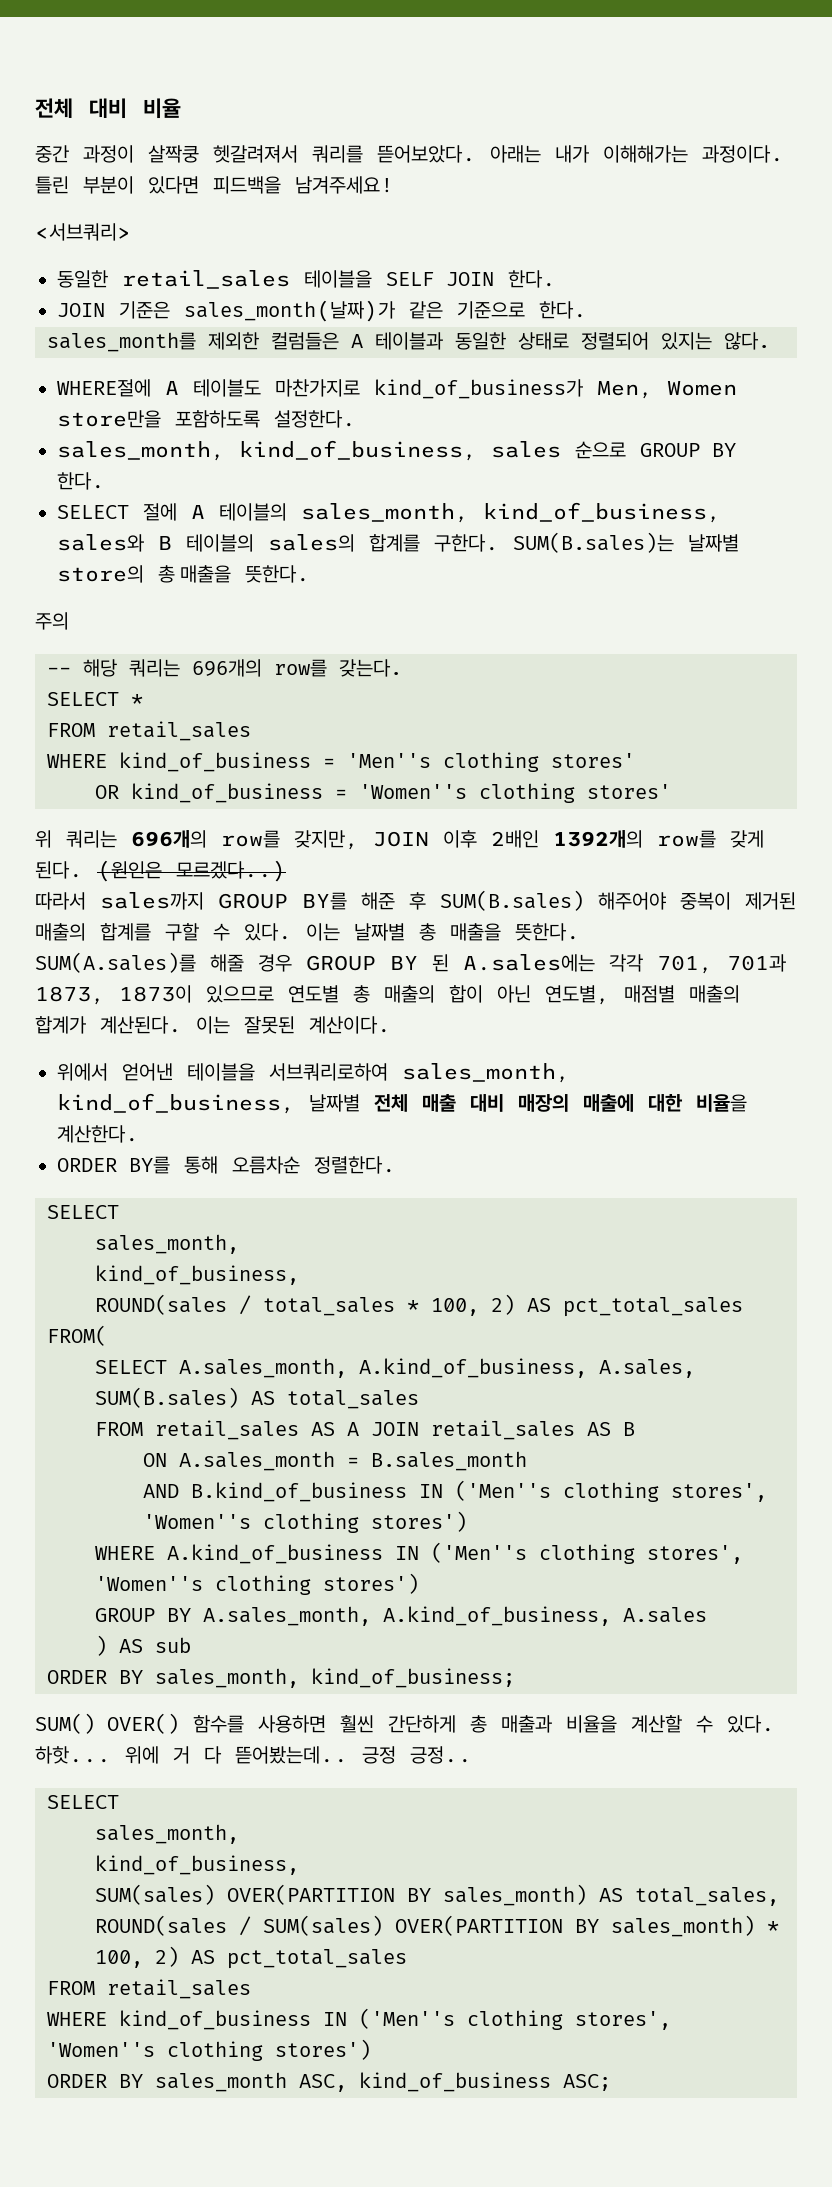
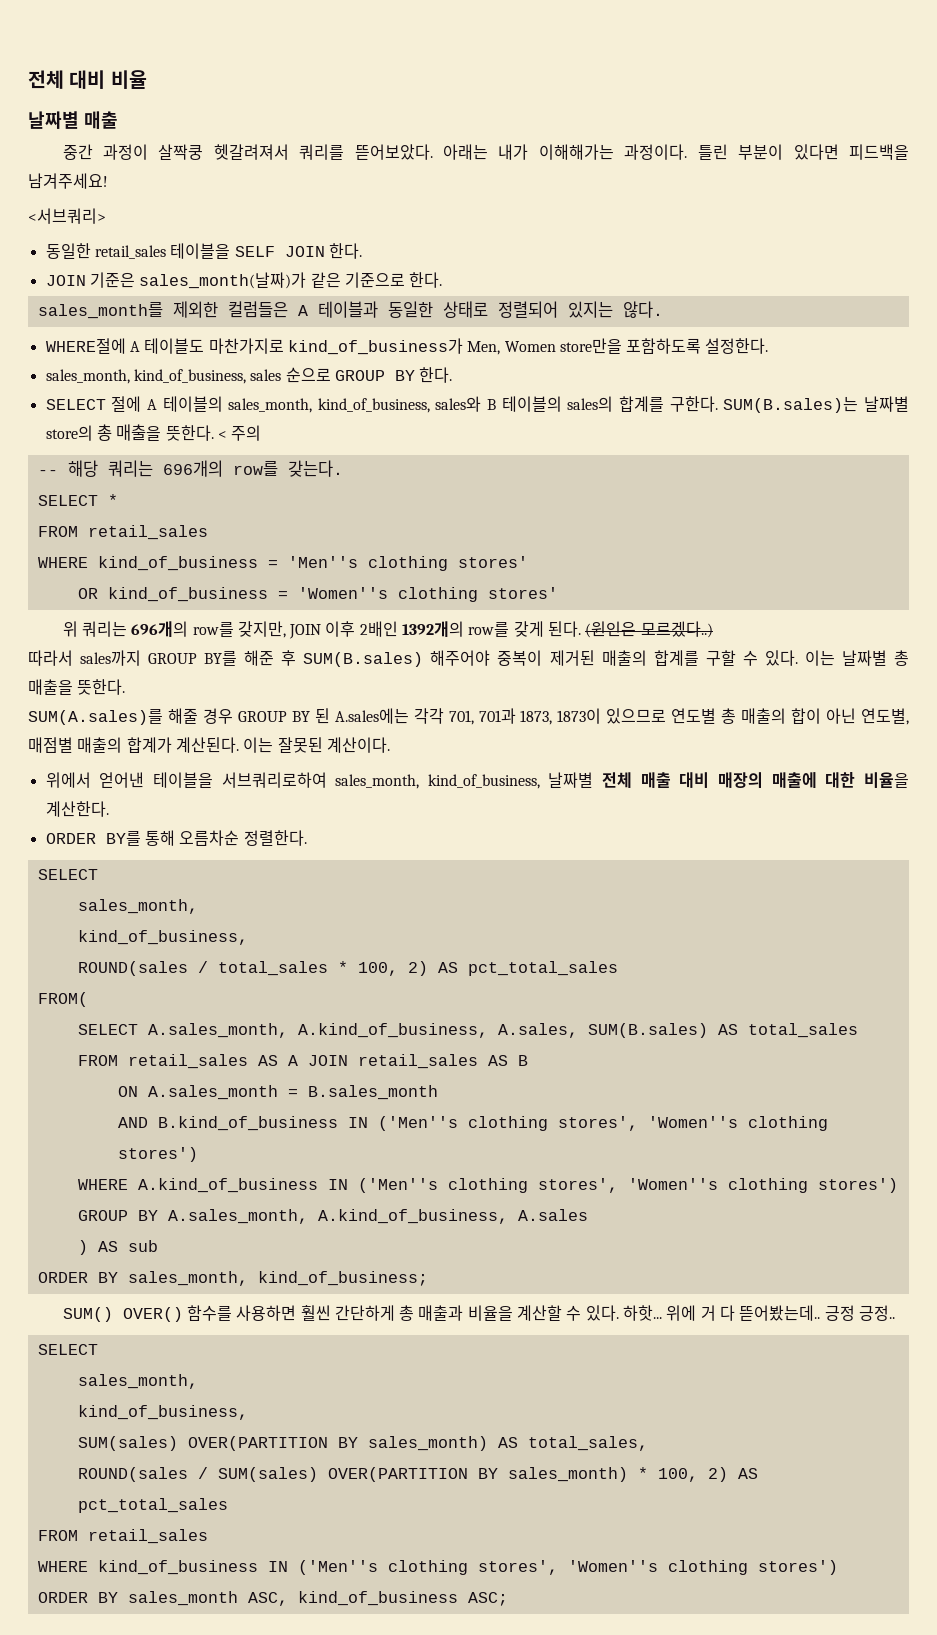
(181, 108) none -> [28,111,118,129] // 날짜별 매출
(311, 574) // -> [218,431,228,439] <

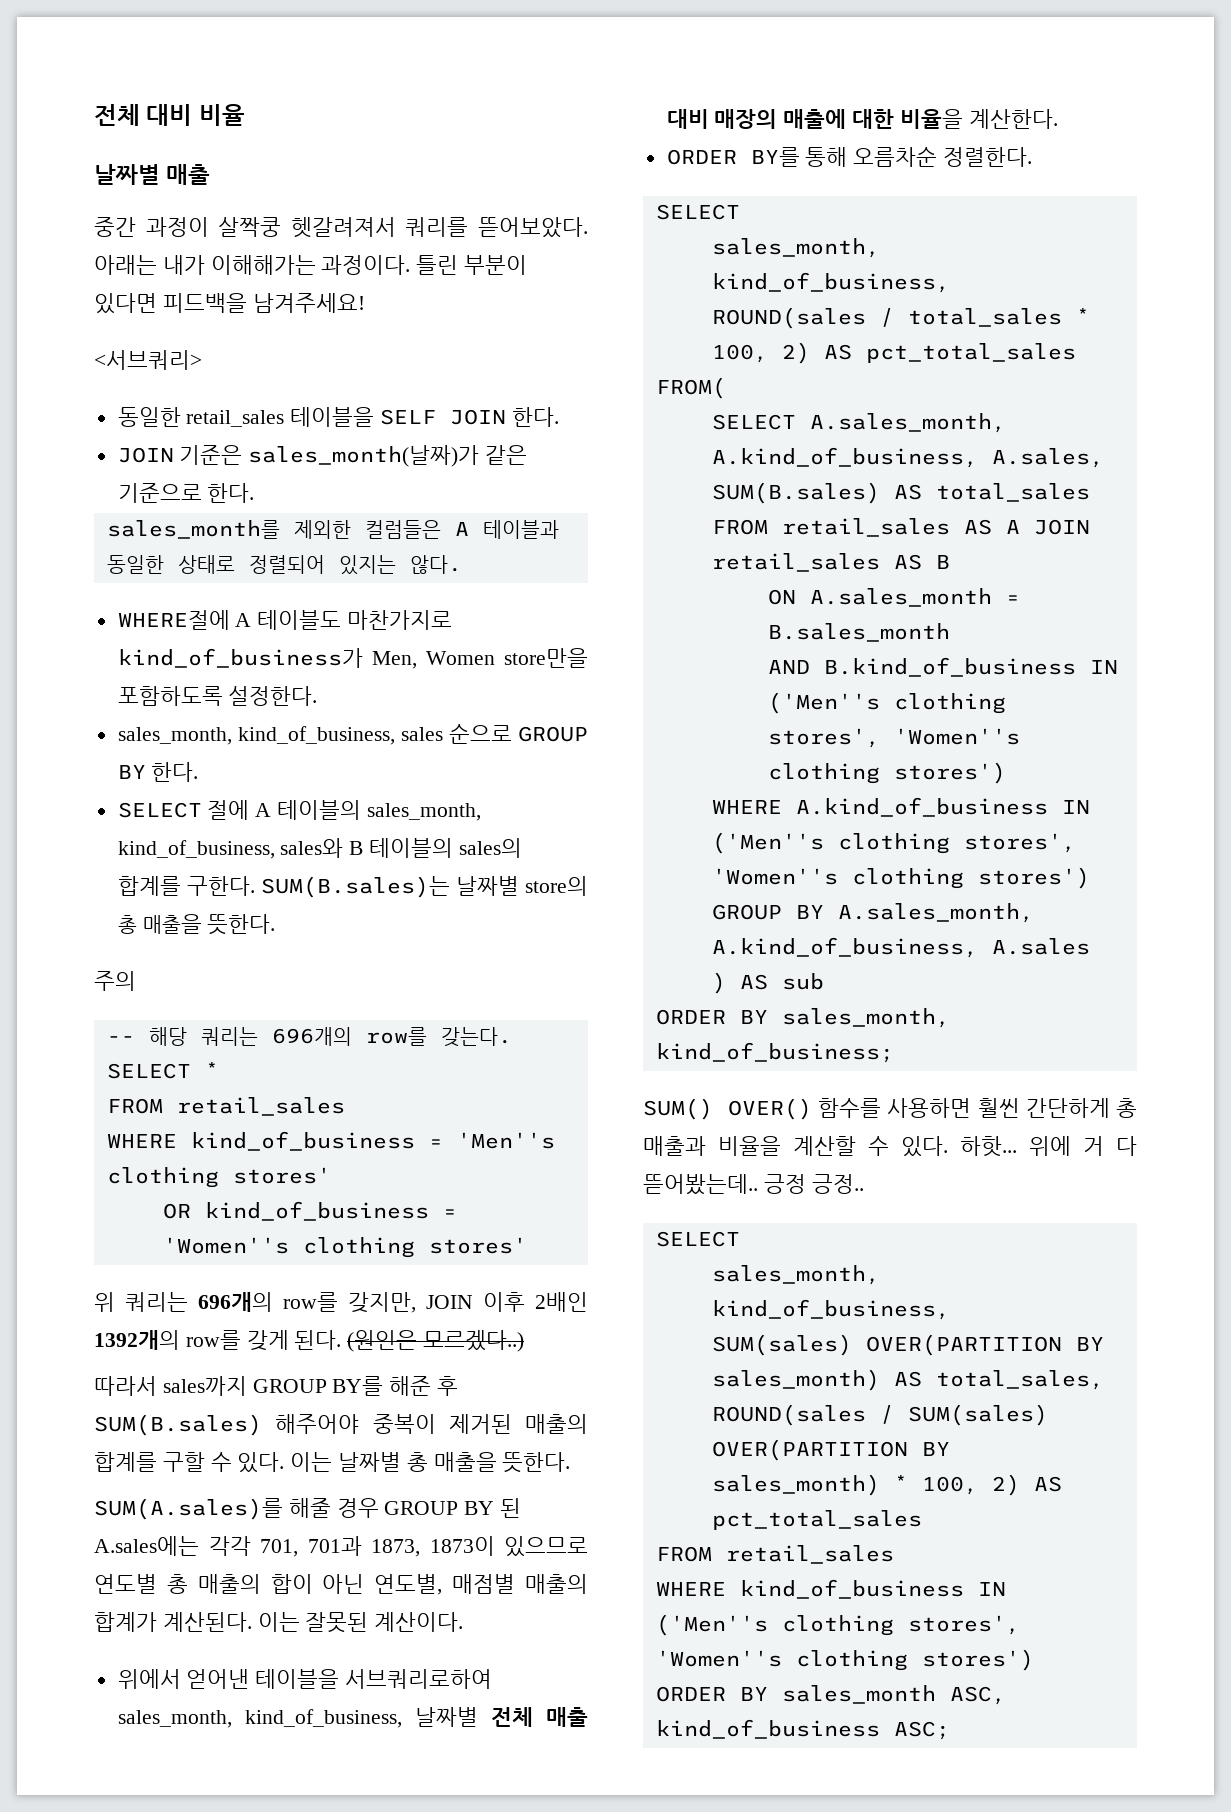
[218,431,228,439] < -> (276, 924) //

